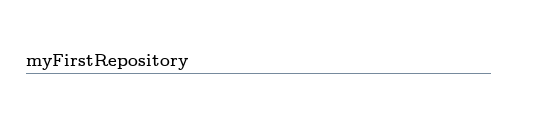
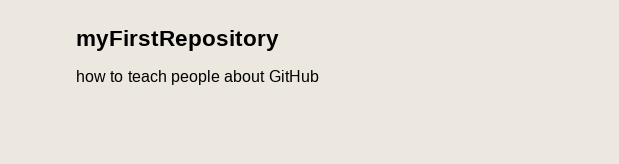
(188, 62) none -> [76,70,319,85] // how to teach people about GitHub

